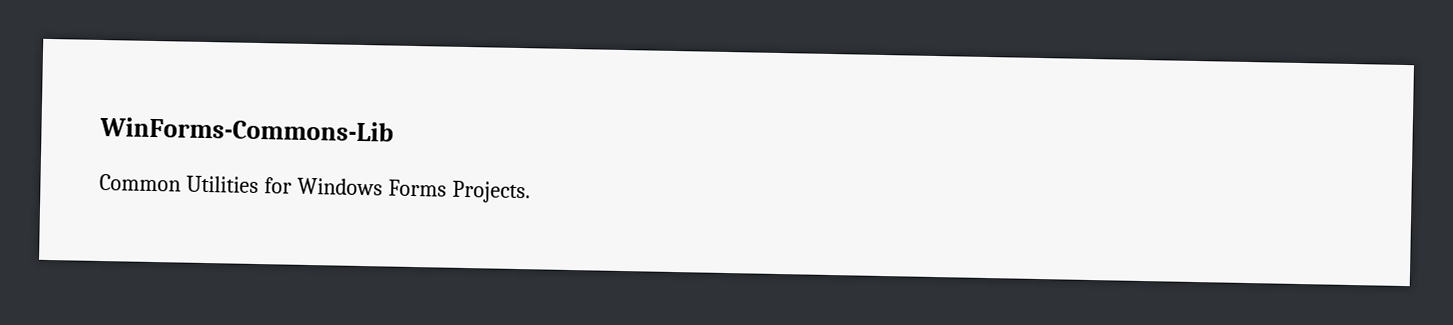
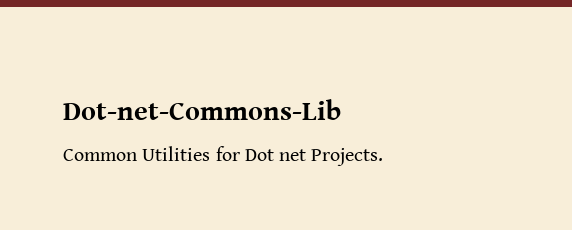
[99,116,394,142] WinForms-Commons-Lib -> [63,99,341,120] Dot-net-Commons-Lib
[296,177,447,197] Windows Forms -> [244,149,307,161] Dot net

